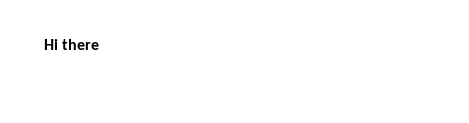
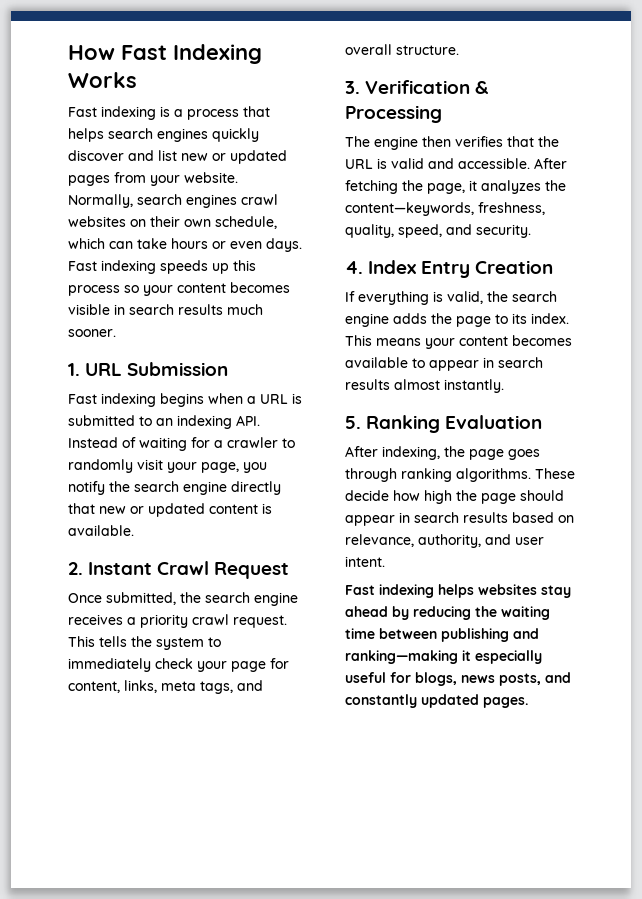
[44,39,100,50] Hi there -> [68,44,262,64] [68,72,137,88] [68,106,270,120] [68,128,259,142] [68,150,287,164] [68,172,238,186] [68,194,278,208] [68,216,277,229] [68,238,302,252] [68,260,256,274] [68,282,290,296] [68,304,263,315] [68,329,116,337] [68,362,229,376] [68,393,302,407] [68,415,260,429] [68,437,295,451] [68,459,267,473] [68,481,281,495] [68,503,272,517] [68,525,134,536] [68,561,290,579] [68,592,298,606] [68,614,287,628] [68,636,221,650] [68,658,289,672] [68,680,263,694] [345,44,459,55] [345,80,489,94] [345,105,442,123] [345,136,559,150] [345,158,567,169] [345,180,566,194] [345,202,545,216] [345,224,531,238] [345,260,554,278] [345,291,557,305] [345,313,569,327] [345,335,572,349] [345,357,543,371] [345,379,504,393] [345,415,543,433] [345,446,540,460] [345,468,575,482] [345,490,564,504] [345,512,574,526] [345,534,544,548] [345,556,385,567] [345,584,571,598] [345,606,550,620] [345,628,539,642] [345,650,542,664] [345,672,571,686] [345,694,528,708] How Fast Indexing Works // Fast indexing is a process that helps search engines quickly discover and list new or updated pages from your website. Normally, search engines crawl websites on their own schedule, which can take hours or even days. Fast indexing speeds up this process so your content becomes visible in search results much sooner. // 1. URL Submission // Fast indexing begins when a URL is submitted to an indexing API. Instead of waiting for a crawler to randomly visit your page, you notify the search engine directly that new or updated content is available. // 2. Instant Crawl Request // Once submitted, the search engine receives a priority crawl request. This tells the system to immediately check your page for content, links, meta tags, and overall structure. // 3. Verification & Processing // The engine then verifies that the URL is valid and accessible. After fetching the page, it analyzes the content—keywords, freshness, quality, speed, and security. // 4. Index Entry Creation // If everything is valid, the search engine adds the page to its index. This means your content becomes available to appear in search results almost instantly. // 5. Ranking Evaluation // After indexing, the page goes through ranking algorithms. These decide how high the page should appear in search results based on relevance, authority, and user intent. // Fast indexing helps websites stay ahead by reducing the waiting time between publishing and ranking—making it especially useful for blogs, news posts, and constantly updated pages.

